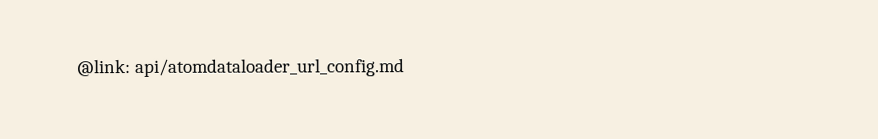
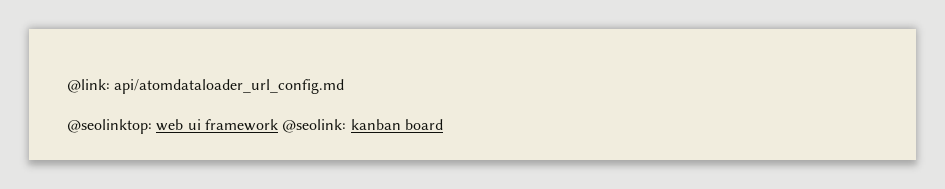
(406, 68) none -> [67,119,443,134] // @seolinktop: web ui framework @seolink: kanban board

